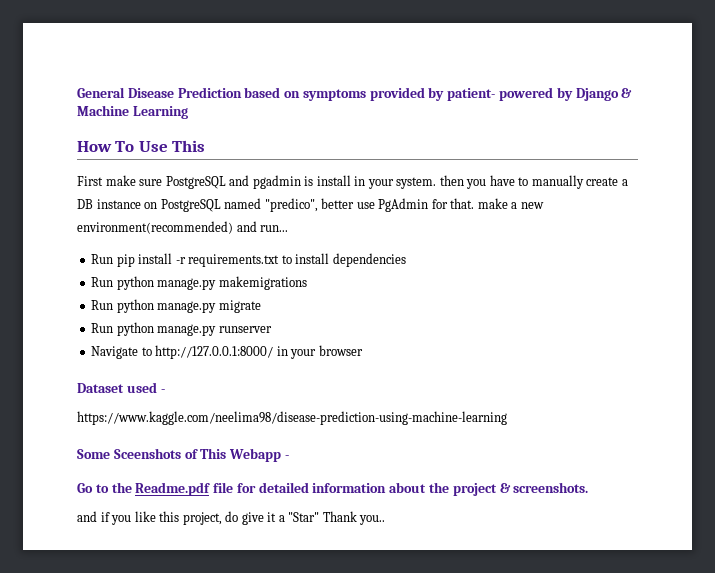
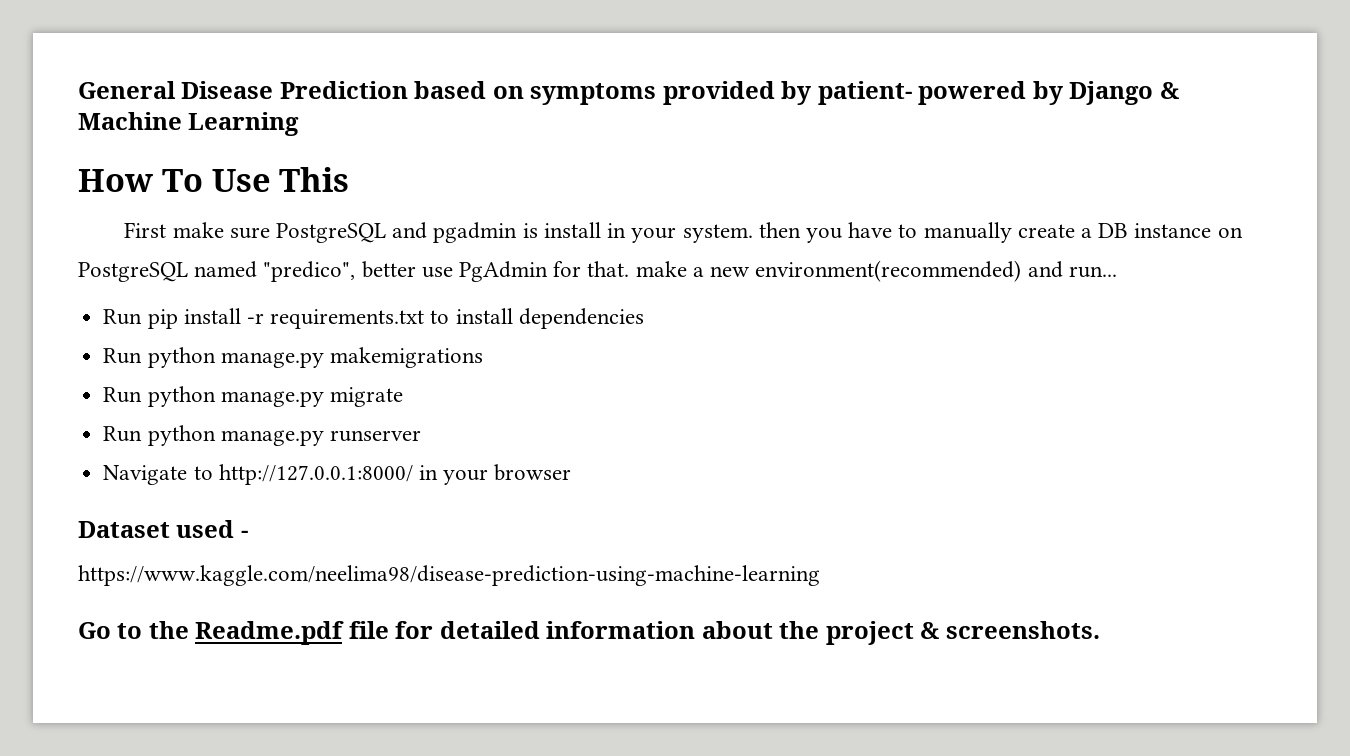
[77,448,289,462] // Some Sceenshots of This Webapp - -> (820, 575) none
[77,511,386,525] // and if you like this project, do give it a "Star" Thank you.. -> (1100, 630) none

